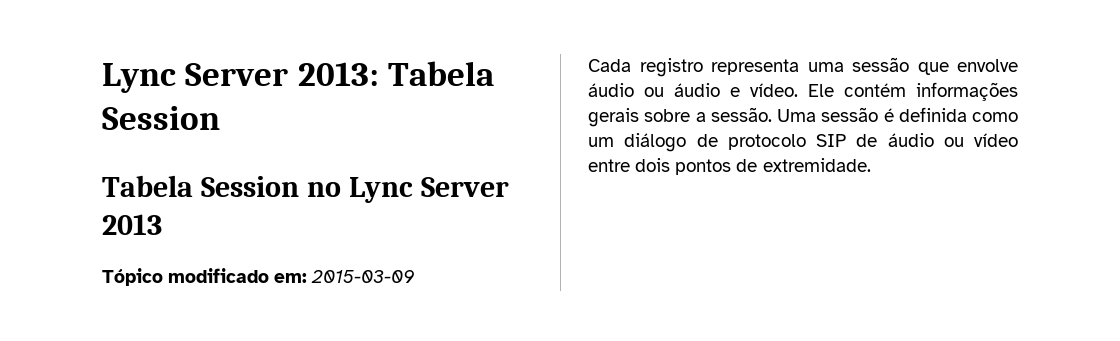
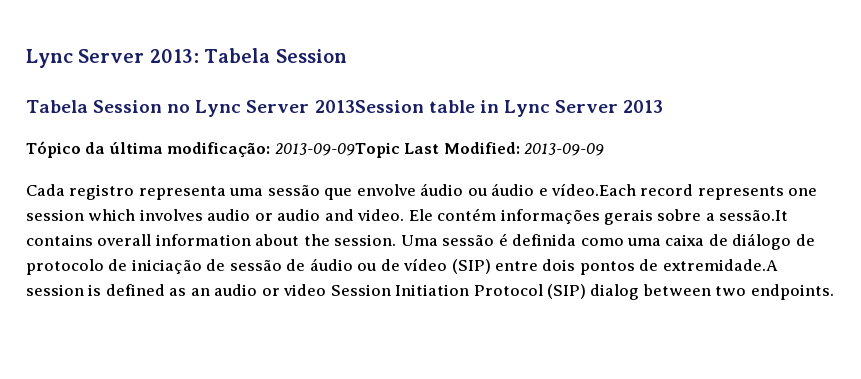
[102,214,162,235] [102,268,415,286] 2013 // Tópico modificado em: 2015-03-09 -> [314,100,664,117] [26,141,605,158] 2013Session table in Lync Server 2013 // Tópico da última modificação: 2013-09-09Topic Last Modified: 2013-09-09
[750,83,798,97] vídeo. -> [551,183,818,200] [26,209,405,221] vídeo.Each record represents one session which involves audio or audio and video.
[710,107,772,122] sessão. -> [719,210,789,221] [26,234,397,246] sessão.It contains overall information about the session.
[588,133,1018,152] [588,158,871,175] um diálogo de protocolo SIP de áudio ou vídeo entre dois pontos de extremidade. -> [627,233,815,250] [26,258,778,275] [26,284,834,300] uma caixa de diálogo de protocolo de iniciação de sessão de áudio ou de vídeo (SIP) entre dois pontos de extremidade.A session is defined as an audio or video Session Initiation Protocol (SIP) dialog between two endpoints.

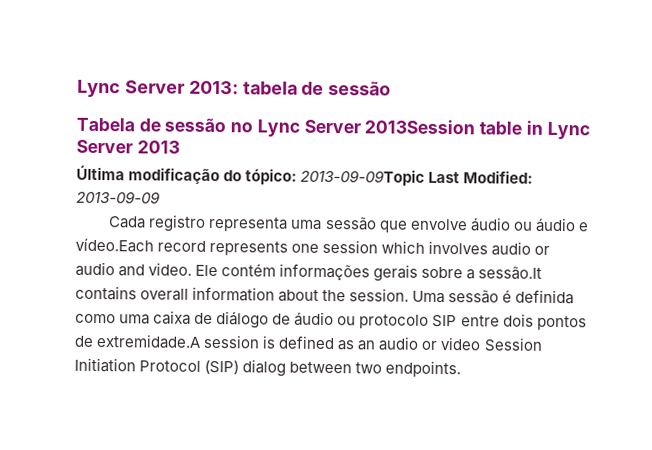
[204,48,347,63] [26,100,163,113] Tabela Session // Tabela Session -> [242,81,392,96] [76,117,227,133] tabela de sessão // Tabela de sessão
[26,141,271,158] Tópico da última modificação: -> [76,164,298,185] Última modificação do tópico:
[26,258,491,275] protocolo de iniciação de sessão de áudio ou de vídeo (SIP) -> [294,311,458,329] áudio ou protocolo SIP

